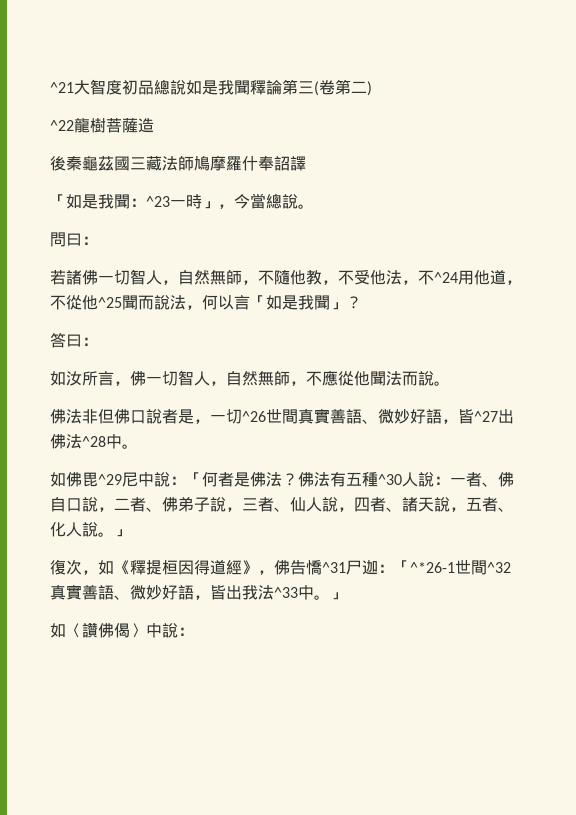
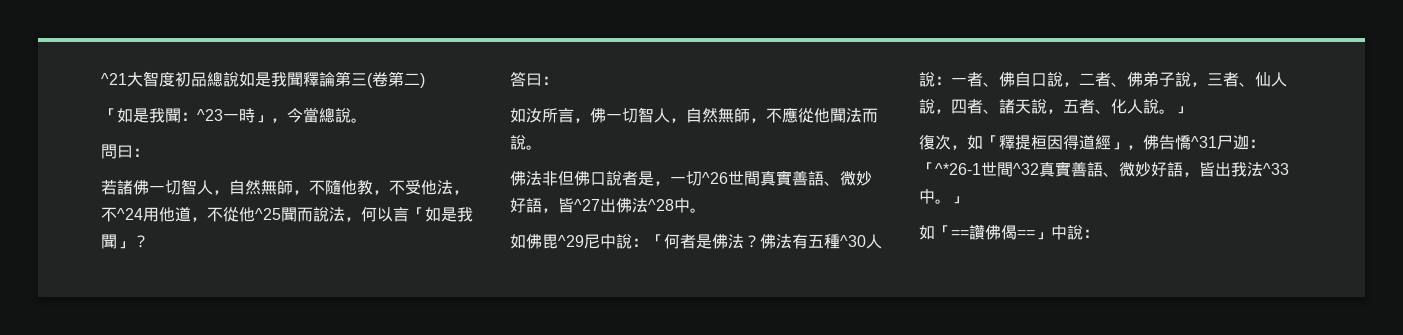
[50,118,154,133] [50,155,306,171] // ^22龍樹菩薩造 // 後秦龜茲國三藏法師鳩摩羅什奉詔譯 -> (425, 80) none
[114,560,130,575] 《 -> [983,135,999,148] 「
[242,560,258,575] 》 -> [1111,142,1127,150] 」
[66,623,146,638] 〈讚佛偈〉 -> [935,225,1051,240] 「==讚佛偈==」

